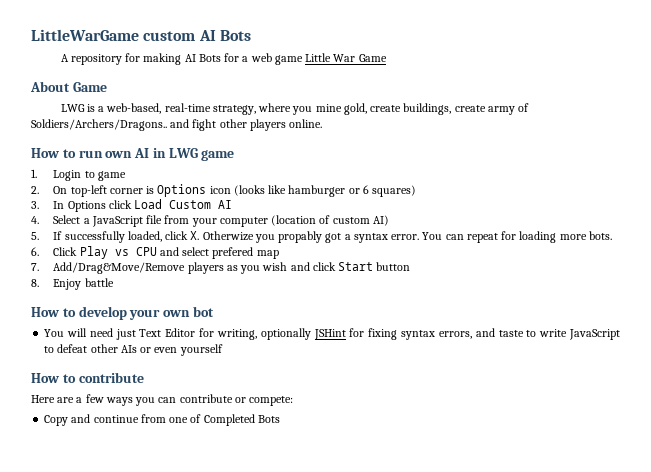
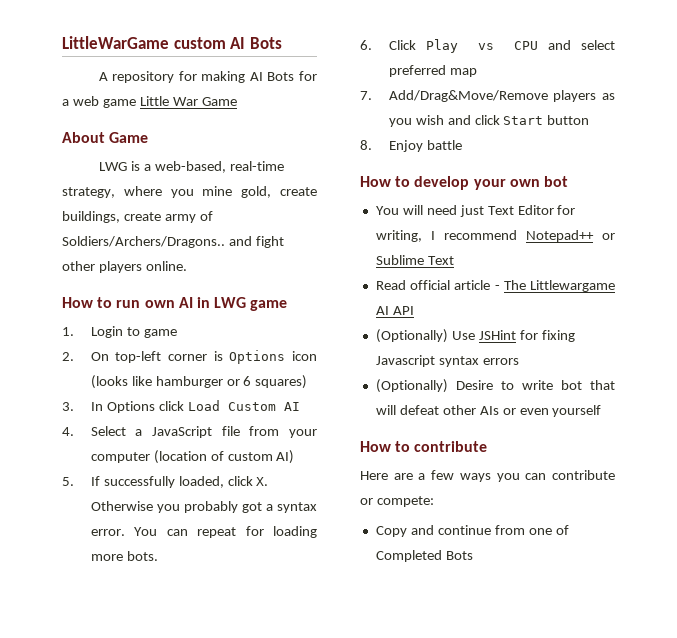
[202,231,323,243] Otherwize you propably -> [90,501,238,513] Otherwise you probably
[212,247,254,259] prefered -> [388,65,446,77] preferred
[260,328,620,340] [44,346,55,353] optionally JSHint for fixing syntax errors, and taste to write JavaScript to -> [430,230,615,242] [375,255,454,265] [375,280,615,292] [375,306,414,315] [375,329,575,343] [375,355,519,367] [375,379,615,393] [375,405,396,415] I recommend Notepad++ or Sublime Text // Read official article - The Littlewargame AI API // (Optionally) Use JSHint for fixing Javascript syntax errors // (Optionally) Desire to write bot that will

